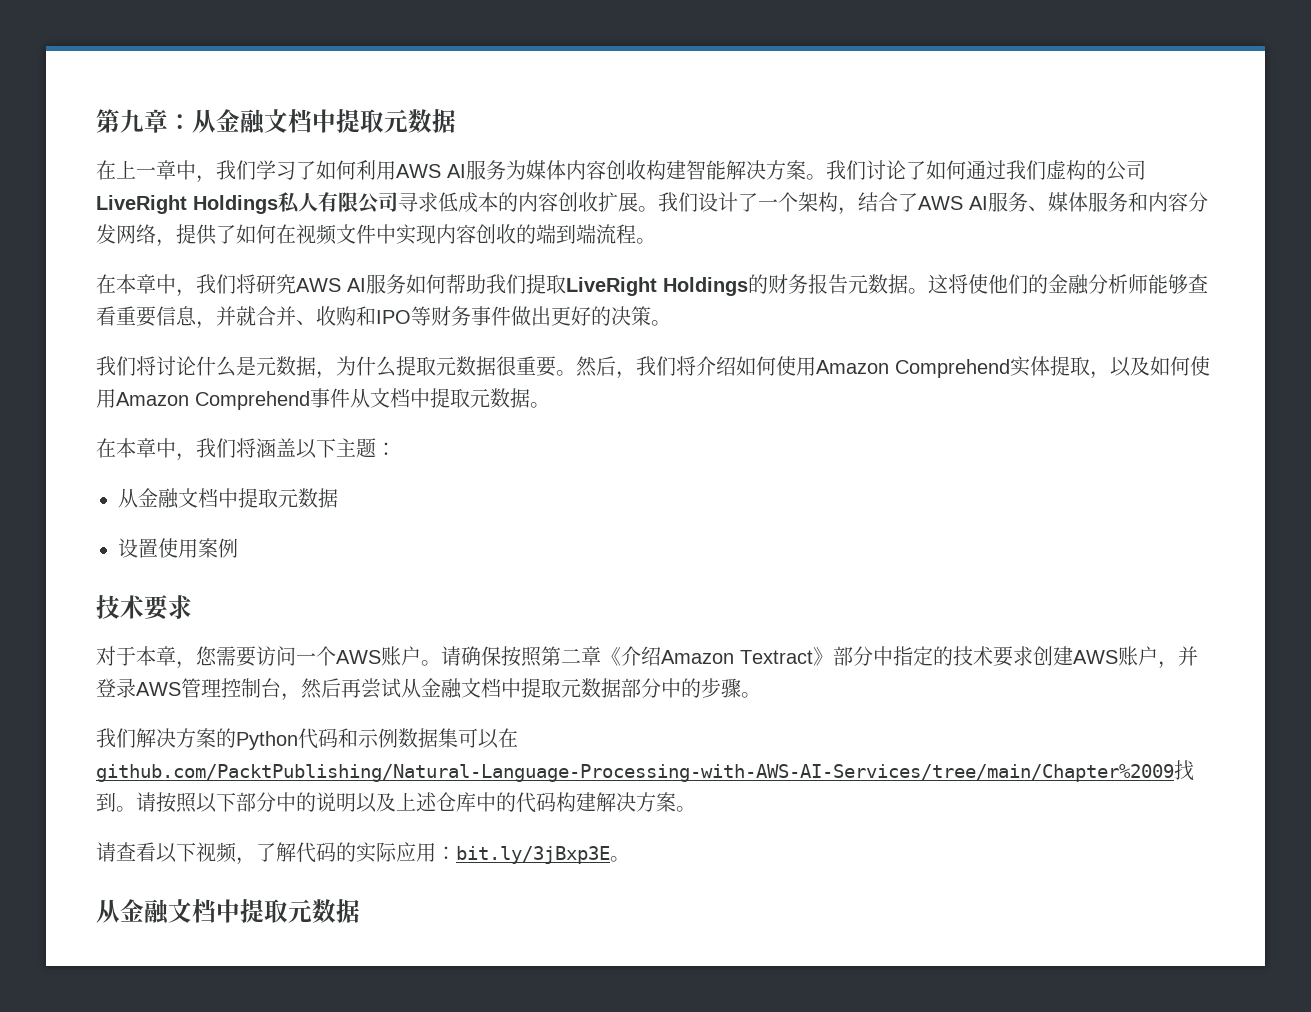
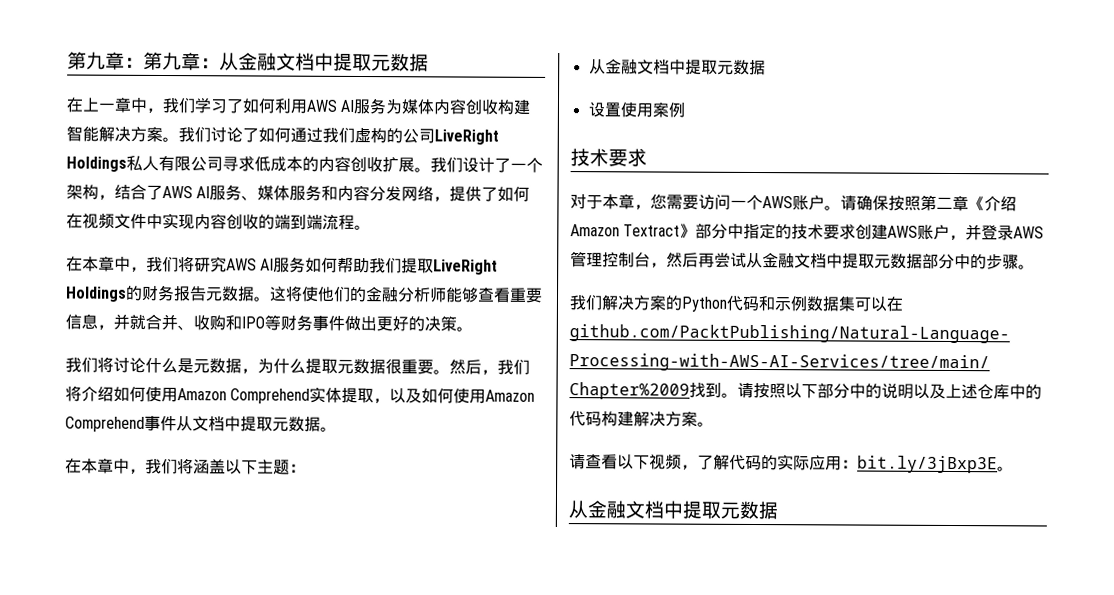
[96,109,192,133] 第九章： -> [67,51,220,71] 第九章：第九章：

